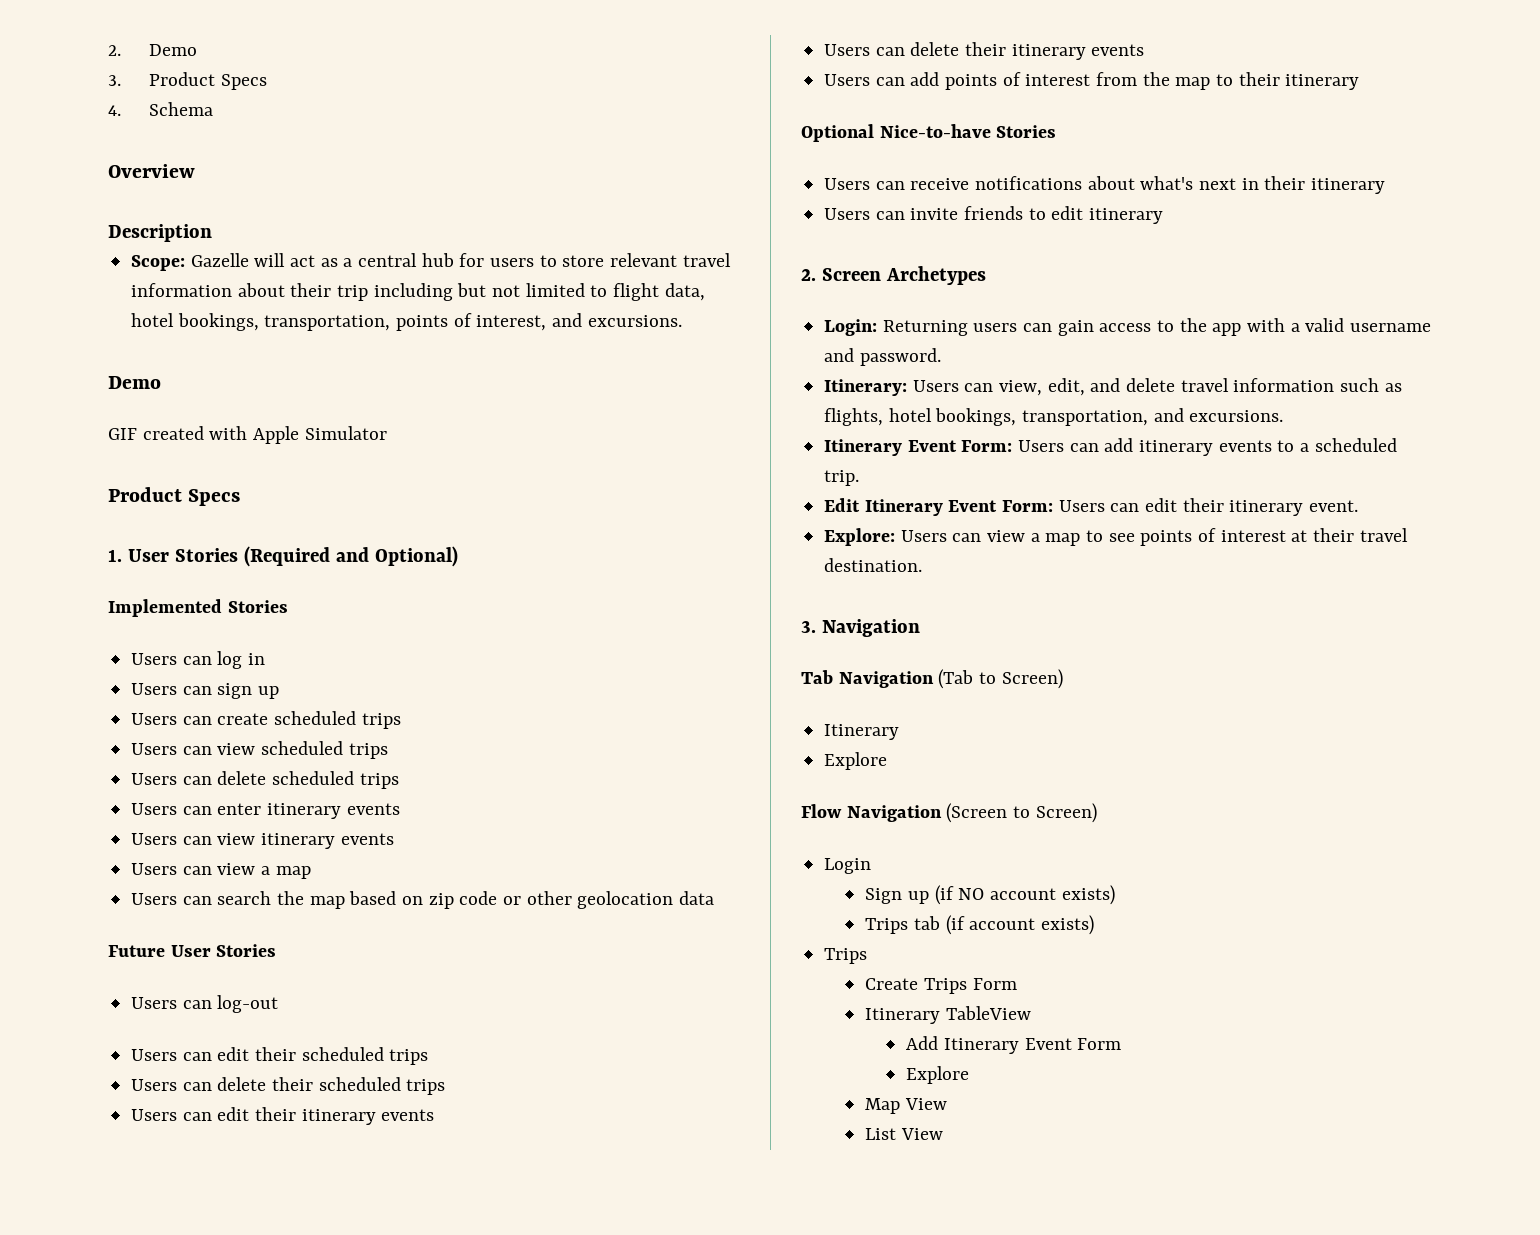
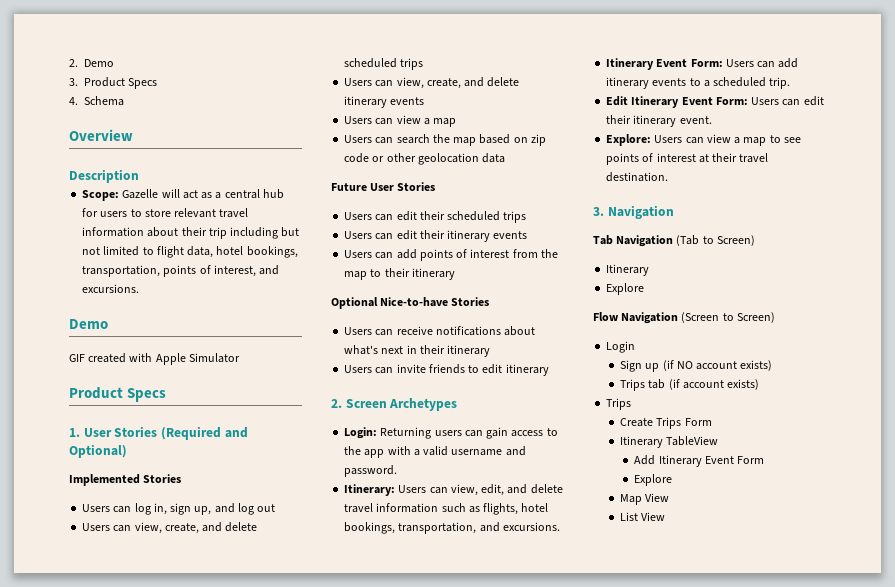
[248,653,266,665] [131,683,280,699] [131,711,401,729] [131,741,388,759] [131,773,212,785] in // Users can sign up // Users can create scheduled trips // Users can view scheduled trips // Users can -> [153,503,276,515] [82,522,223,534] in, sign up, and log out // Users can view, create, and
[217,803,400,819] [131,833,256,845] enter itinerary events // Users can view -> [396,77,520,89] view, create, and delete
[131,995,279,1013] // Users can log-out -> (436, 186) none
[131,1077,446,1095] // Users can delete their scheduled trips -> (527, 217) none
[824,42,1145,60] // Users can delete their itinerary events -> (528, 235) none

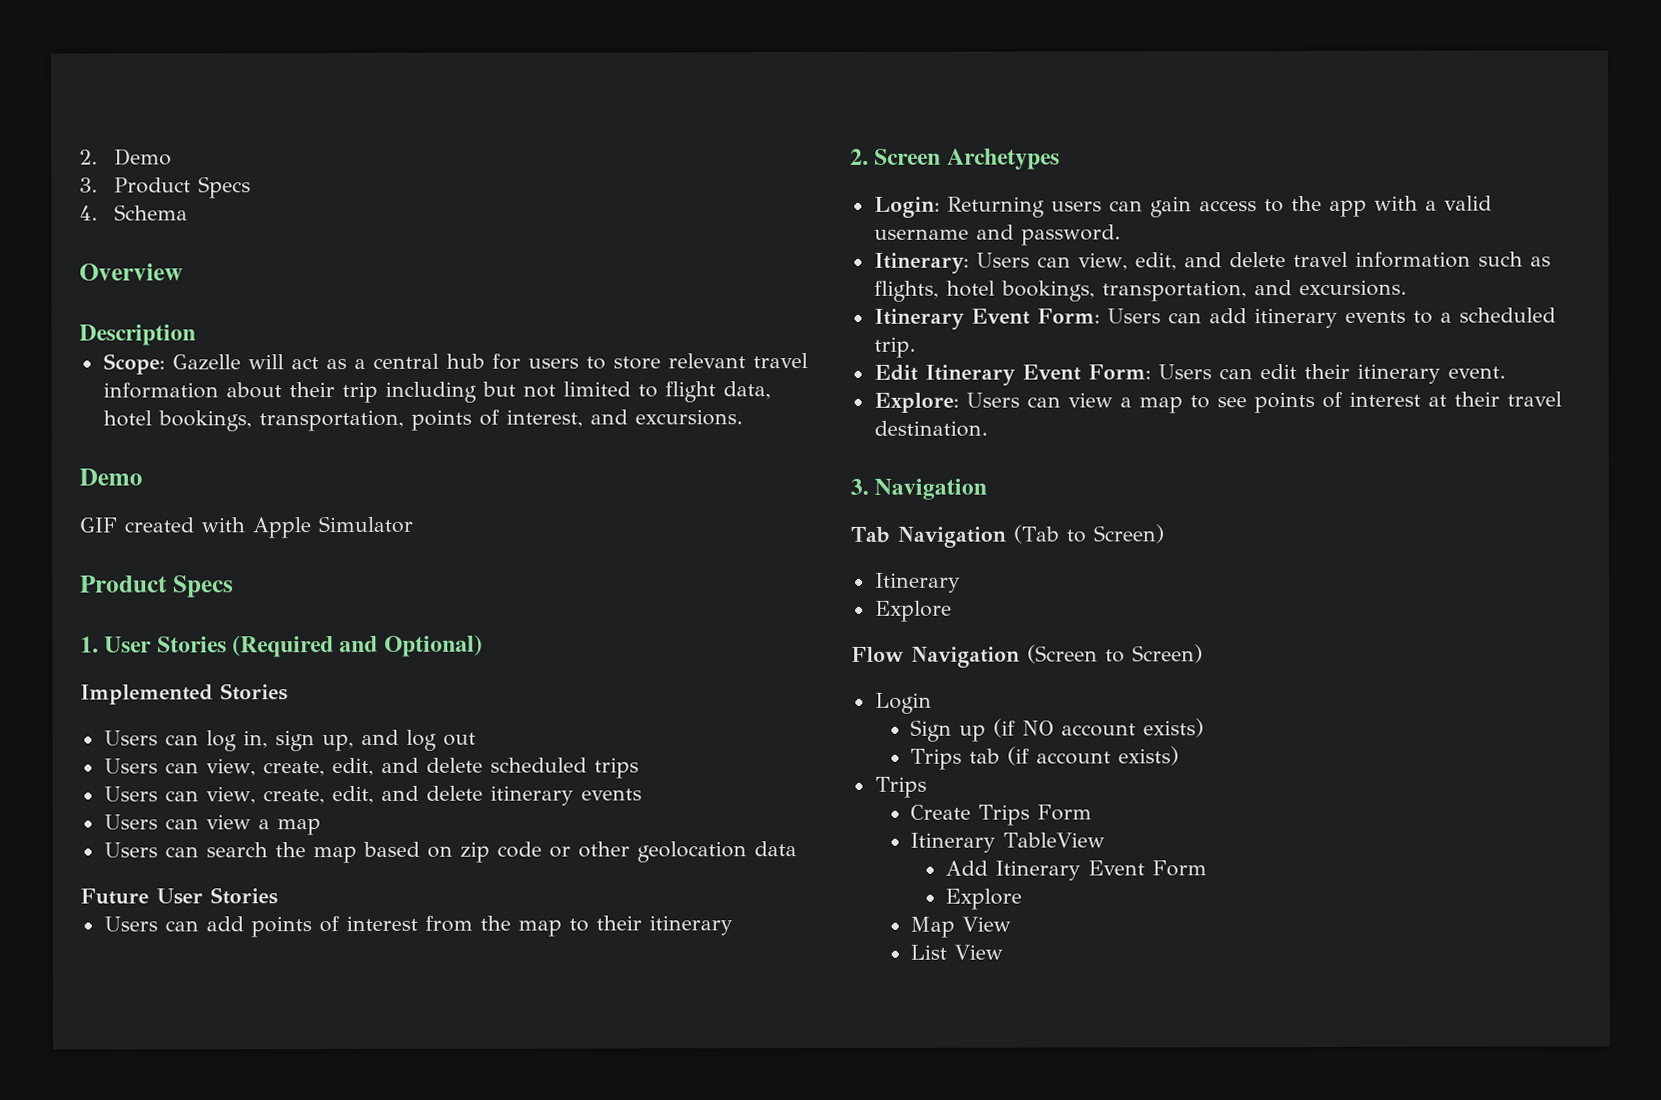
(199, 528) none -> [331,757,374,777] edit,
(461, 83) none -> [331,785,374,805] edit,
[344,211,527,223] [344,230,528,242] // Users can edit their scheduled trips // Users can edit their itinerary events -> (278, 896) none
[331,297,490,309] [344,326,536,336] [344,345,491,357] [344,364,549,376] // Optional Nice-to-have Stories // Users can receive notifications about what's next in their itinerary // Users can invite friends to edit itinerary -> (733, 925) none

